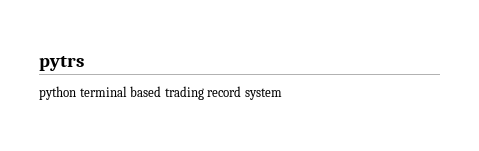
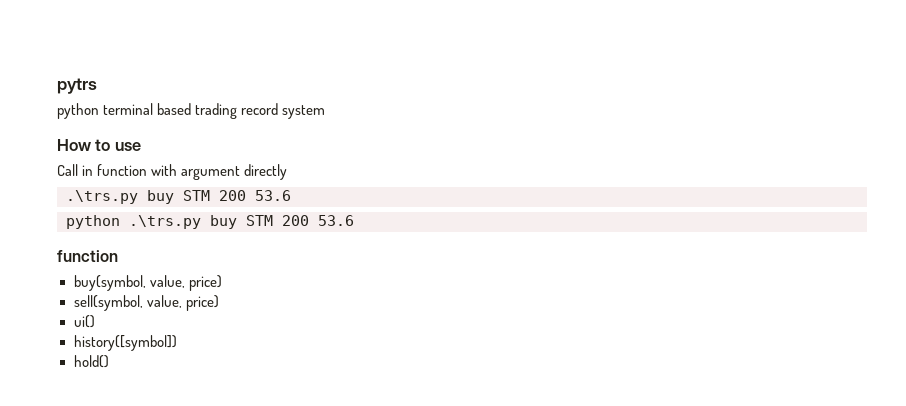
(282, 94) none -> [57,139,141,151] [57,164,288,180] [66,190,291,204] [66,215,354,229] [57,250,118,262] [73,275,222,291] [73,295,219,311] [73,315,95,328] [73,335,177,351] [73,355,109,368] // How to use // Call in function with argument directly // .\trs.py buy STM 200 53.6 // python .\trs.py buy STM 200 53.6 // function // buy(symbol, value, price) // sell(symbol, value, price) // ui() // history([symbol]) // hold()

